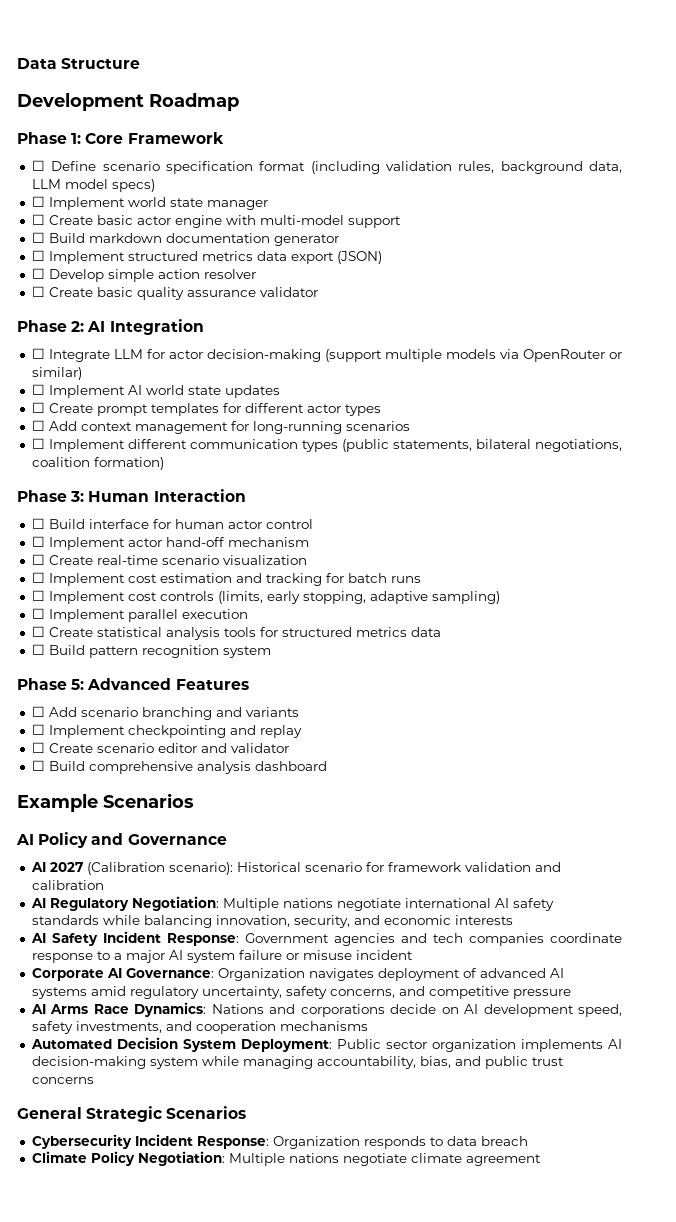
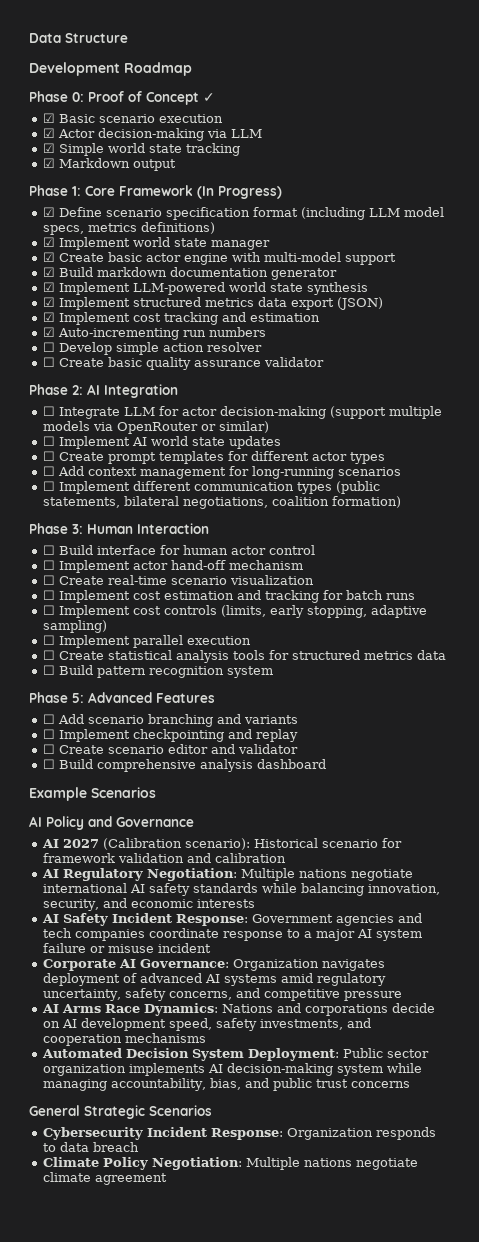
(239, 102) none -> [29,91,215,105] [42,113,223,123] [42,128,262,141] [42,143,240,156] [42,158,176,171] // Phase 0: Proof of Concept ✓ // ☑ Basic scenario execution // ☑ Actor decision-making via LLM // ☑ Simple world state tracking // ☑ Markdown output
[31,160,45,171] // ☐ -> [197,186,282,199] [42,207,55,217] (In Progress) // ☑
[385,161,623,174] [31,179,155,192] [31,196,45,207] validation rules, background data, LLM model specs) // ☐ -> [368,207,444,217] [42,222,215,235] [42,237,55,247] LLM model specs, metrics definitions) // ☑
[31,214,45,225] ☐ -> [42,252,55,262] ☑
[31,232,45,243] ☐ -> [42,267,55,277] ☑
[31,250,45,261] ☐ -> [42,282,368,295] [42,297,55,307] ☑ Implement LLM-powered world state synthesis // ☑
(382, 257) none -> [42,312,320,325] [42,327,266,340] // ☑ Implement cost tracking and estimation // ☑ Auto-incrementing run numbers

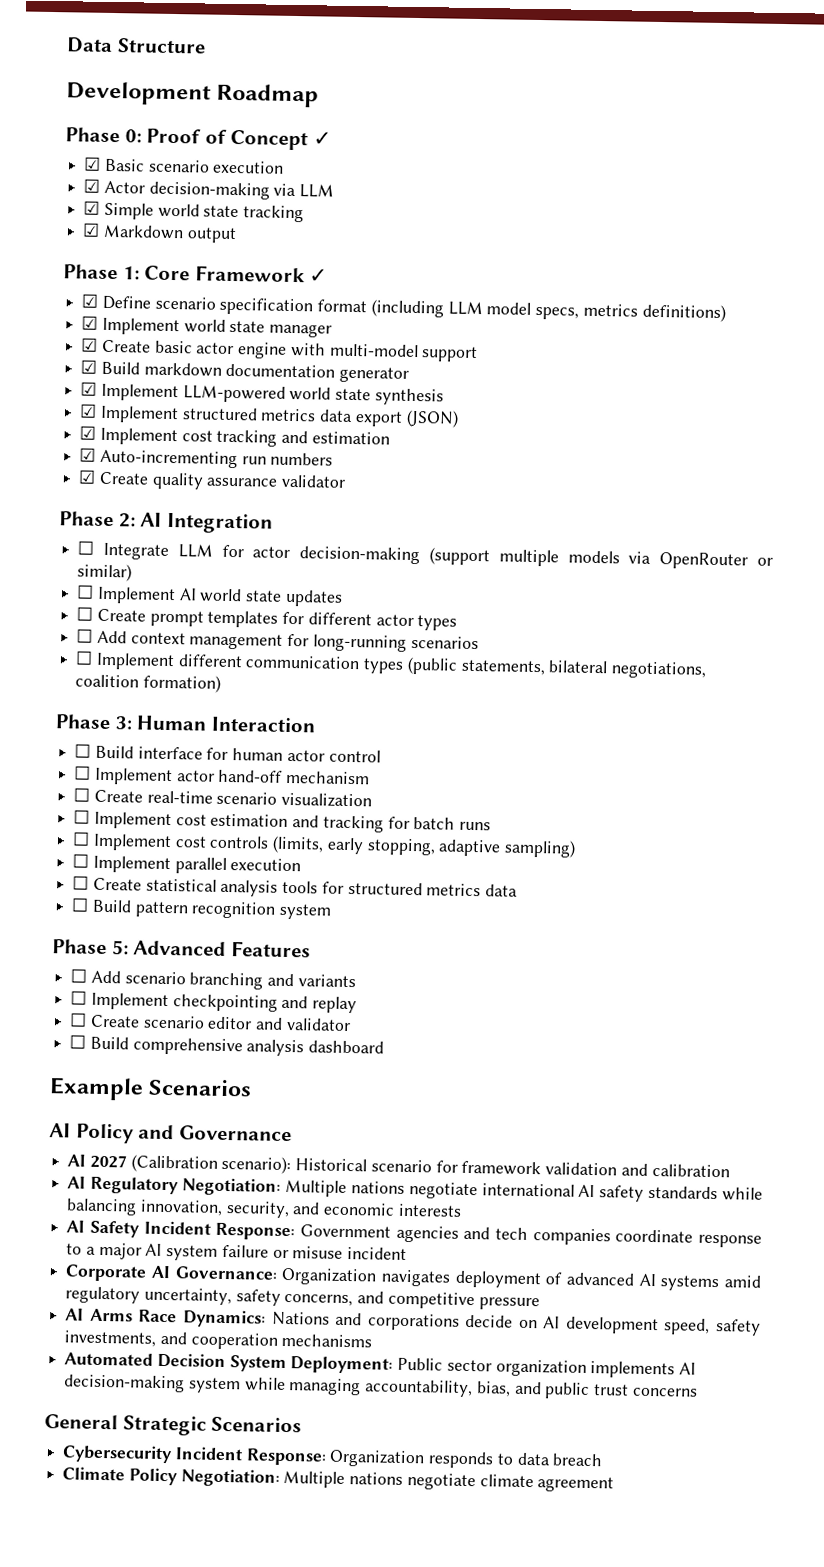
[197,186,282,199] (In Progress) -> [309,268,329,283] ✓
[42,342,262,355] [42,357,142,367] ☐ Develop simple action resolver // ☐ Create basic -> [78,469,149,485] ☑ Create

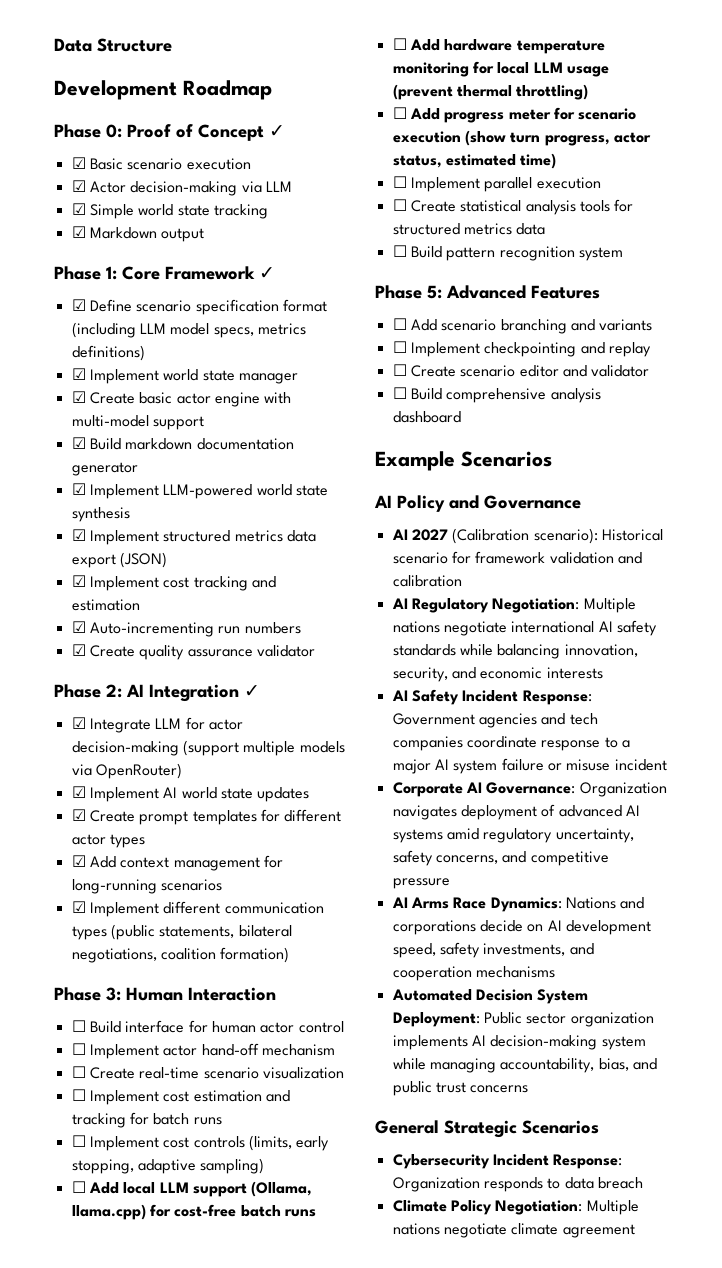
[77,540,95,555] // ☐ -> [244,685,260,697] [71,717,86,729] ✓ // ☑
[659,552,773,570] [77,563,133,582] [76,584,95,599] OpenRouter or similar) // ☐ -> [95,763,182,779] [71,786,86,798] OpenRouter) // ☑
[76,606,94,621] ☐ -> [71,809,86,821] ☑
[76,628,94,643] ☐ -> [71,855,86,867] ☑
[75,650,94,665] ☐ -> [71,901,86,913] ☑
(577, 848) none -> [71,1181,313,1197] [71,1204,316,1220] [392,38,605,54] [392,61,609,77] [392,84,589,100] [392,107,637,123] [392,130,651,146] [392,153,557,169] // ☐ Add local LLM support (Ollama, llama.cpp) for cost-free batch runs // ☐ Add hardware temperature monitoring for local LLM usage (prevent thermal throttling) // ☐ Add progress meter for scenario execution (show turn progress, actor status, estimated time)

